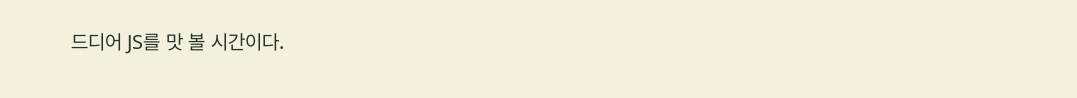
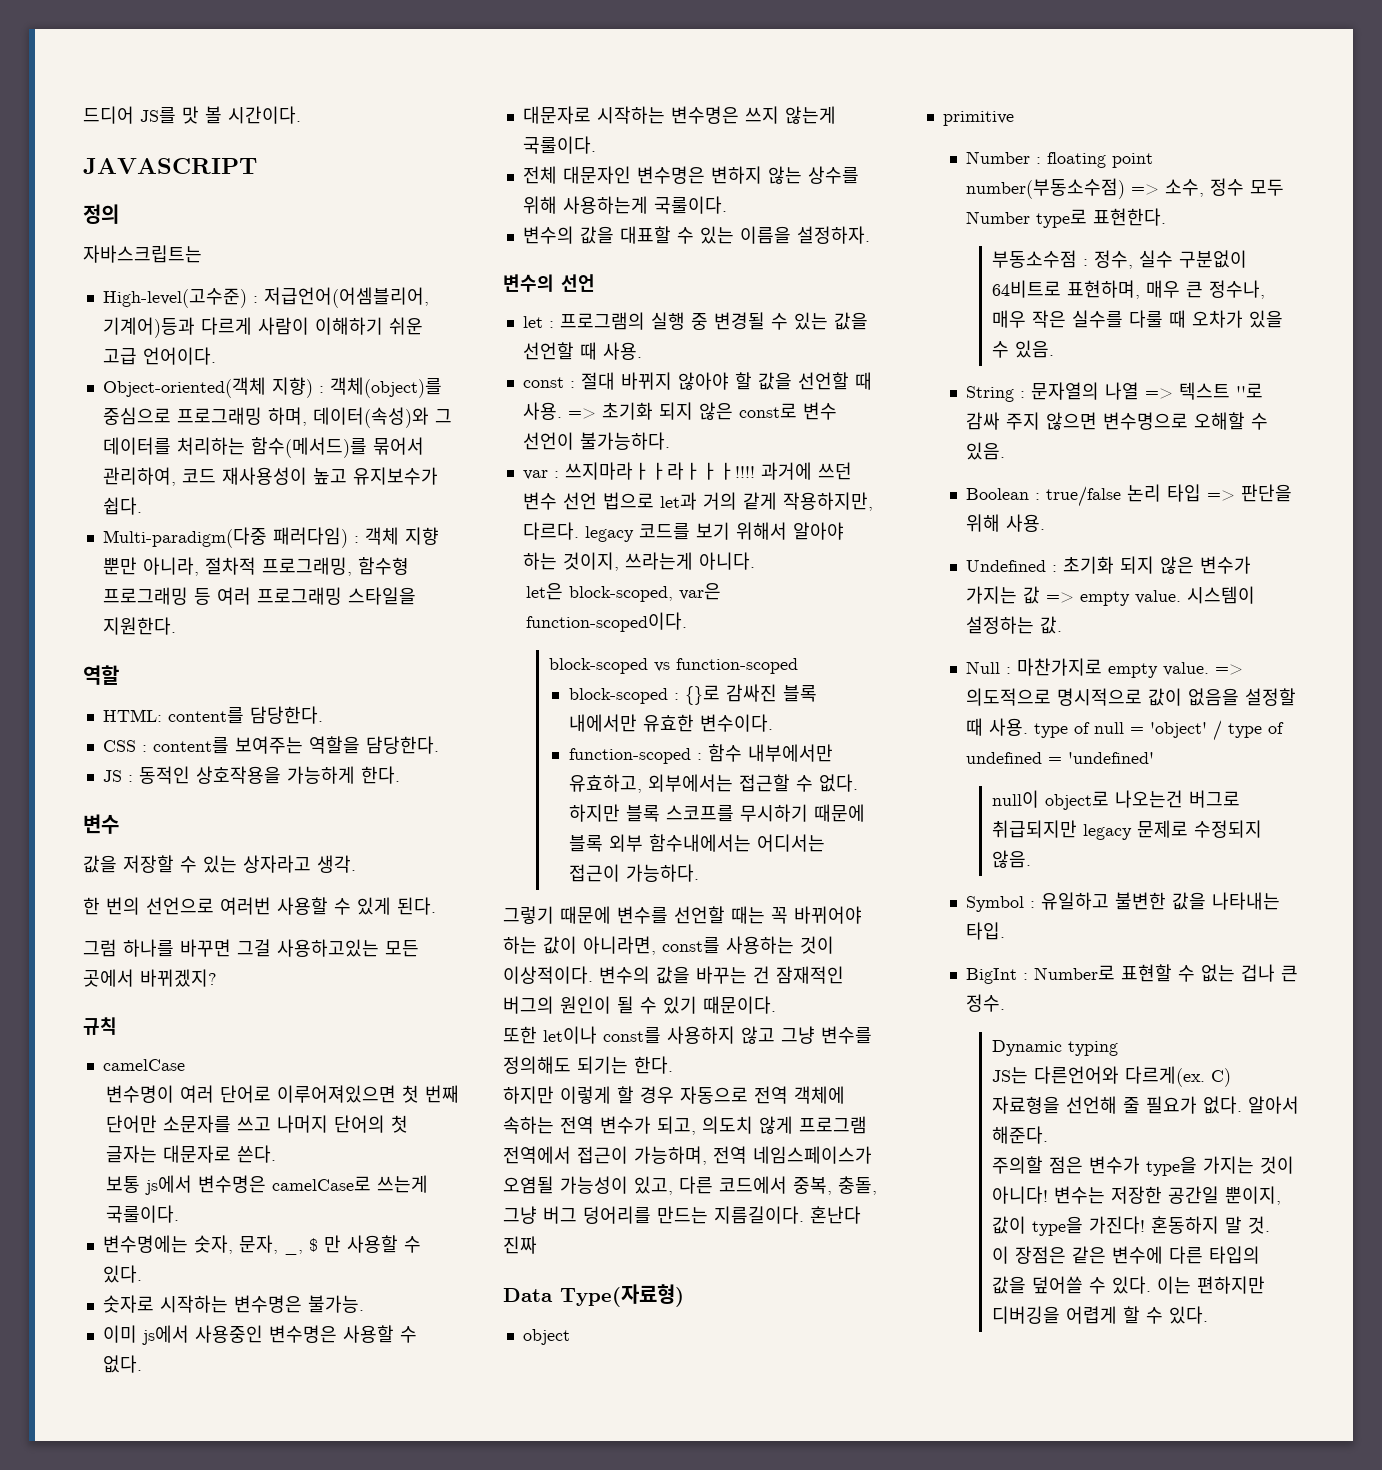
(284, 42) none -> [83,158,257,174] [83,204,119,224] [83,245,202,263] [102,287,429,308] [102,317,423,338] [102,347,216,365] [102,377,442,398] [102,407,452,428] [102,437,424,458] [102,467,438,486] [102,497,142,515] [102,527,439,548] [102,557,409,576] [102,587,416,605] [102,617,176,635] [83,665,119,685] [102,706,323,724] [102,736,439,754] [102,766,400,784] [83,814,119,834] [83,855,356,873] [83,897,436,915] [83,939,419,957] [83,969,217,987] [83,1017,117,1035] [102,1059,185,1071] [105,1085,459,1103] [105,1115,408,1133] [105,1145,276,1163] [105,1175,428,1195] [105,1205,179,1223] [102,1235,421,1255] [102,1265,142,1283] [102,1295,364,1313] [102,1325,417,1345] [102,1355,142,1373] [522,106,836,124] [522,136,596,154] [522,166,859,184] [522,196,727,214] [522,226,870,244] [503,274,595,292] [522,312,868,330] [522,342,642,360] [522,372,872,390] [522,402,837,420] [522,432,670,450] [522,462,852,480] [522,492,873,511] [522,522,844,542] [522,552,755,571] [525,583,721,602] [525,612,687,632] [548,658,798,674] [568,684,817,705] [568,714,773,732] [568,744,833,764] [568,774,858,793] [568,804,865,822] [568,834,825,852] [568,864,699,882] [503,906,862,924] [503,936,834,955] [503,966,844,984] [503,996,776,1014] [503,1026,872,1044] [503,1056,673,1074] [503,1086,845,1104] [503,1116,867,1135] [503,1146,872,1165] [503,1176,877,1195] [503,1206,861,1224] [503,1236,537,1254] [503,1284,684,1307] [522,1329,570,1345] [942,111,1014,126] [965,151,1153,168] [965,178,1284,199] [965,208,1166,228] [991,250,1247,269] [991,280,1265,299] [991,310,1283,328] [991,340,1054,358] [965,382,1263,402] [965,412,1268,430] [965,442,1005,460] [965,484,1292,507] [965,514,1045,532] [965,556,1251,574] [965,586,1255,606] [965,616,1062,634] [965,658,1243,678] [965,688,1296,706] [965,718,1284,741] [965,752,1154,764] [991,790,1240,810] [991,820,1262,840] [991,850,1031,868] [965,892,1280,912] [965,922,1005,940] [965,964,1298,984] [965,994,1005,1012] [991,1040,1118,1056] [991,1066,1231,1087] [991,1096,1299,1114] [991,1126,1048,1144] [991,1156,1294,1176] [991,1186,1281,1205] [991,1216,1270,1236] [991,1246,1260,1264] [991,1276,1265,1294] [991,1306,1208,1324] // JAVASCRIPT // 정의 // 자바스크립트는 // High-level(고수준) : 저급언어(어셈블리어, 기계어)등과 다르게 사람이 이해하기 쉬운 고급 언어이다. // Object-oriented(객체 지향) : 객체(object)를 중심으로 프로그래밍 하며, 데이터(속성)와 그 데이터를 처리하는 함수(메서드)를 묶어서 관리하여, 코드 재사용성이 높고 유지보수가 쉽다. // Multi-paradigm(다중 패러다임) : 객체 지향 뿐만 아니라, 절차적 프로그래밍, 함수형 프로그래밍 등 여러 프로그래밍 스타일을 지원한다. // 역할 // HTML: content를 담당한다. // CSS : content를 보여주는 역할을 담당한다. // JS : 동적인 상호작용을 가능하게 한다. // 변수 // 값을 저장할 수 있는 상자라고 생각. // 한 번의 선언으로 여러번 사용할 수 있게 된다. // 그럼 하나를 바꾸면 그걸 사용하고있는 모든 곳에서 바뀌겠지? // 규칙 // camelCase // 변수명이 여러 단어로 이루어져있으면 첫 번째 단어만 소문자를 쓰고 나머지 단어의 첫 글자는 대문자로 쓴다. // 보통 js에서 변수명은 camelCase로 쓰는게 국룰이다. // 변수명에는 숫자, 문자, _, $ 만 사용할 수 있다. // 숫자로 시작하는 변수명은 불가능. // 이미 js에서 사용중인 변수명은 사용할 수 없다. // 대문자로 시작하는 변수명은 쓰지 않는게 국룰이다. // 전체 대문자인 변수명은 변하지 않는 상수를 위해 사용하는게 국룰이다. // 변수의 값을 대표할 수 있는 이름을 설정하자. // 변수의 선언 // let : 프로그램의 실행 중 변경될 수 있는 값을 선언할 때 사용. // const : 절대 바뀌지 않아야 할 값을 선언할 때 사용. => 초기화 되지 않은 const로 변수 선언이 불가능하다. // var : 쓰지마라ㅏㅏ라ㅏㅏㅏ!!!! 과거에 쓰던 변수 선언 법으로 let과 거의 같게 작용하지만, 다르다. legacy 코드를 보기 위해서 알아야 하는 것이지, 쓰라는게 아니다. // let은 block-scoped, var은 function-scoped이다. // block-scoped vs function-scoped // block-scoped : {}로 감싸진 블록 내에서만 유효한 변수이다. // function-scoped : 함수 내부에서만 유효하고, 외부에서는 접근할 수 없다. 하지만 블록 스코프를 무시하기 때문에 블록 외부 함수내에서는 어디서는 접근이 가능하다. // 그렇기 때문에 변수를 선언할 때는 꼭 바뀌어야 하는 값이 아니라면, const를 사용하는 것이 이상적이다. 변수의 값을 바꾸는 건 잠재적인 버그의 원인이 될 수 있기 때문이다. // 또한 let이나 const를 사용하지 않고 그냥 변수를 정의해도 되기는 한다. // 하지만 이렇게 할 경우 자동으로 전역 객체에 속하는 전역 변수가 되고, 의도치 않게 프로그램 전역에서 접근이 가능하며, 전역 네임스페이스가 오염될 가능성이 있고, 다른 코드에서 중복, 충돌, 그냥 버그 덩어리를 만드는 지름길이다. 혼난다 진짜 // Data Type(자료형) // object // primitive // Number : floating point number(부동소수점) => 소수, 정수 모두 Number type로 표현한다. // 부동소수점 : 정수, 실수 구분없이 64비트로 표현하며, 매우 큰 정수나, 매우 작은 실수를 다룰 때 오차가 있을 수 있음. // String : 문자열의 나열 => 텍스트 ''로 감싸 주지 않으면 변수명으로 오해할 수 있음. // Boolean : true/false 논리 타입 => 판단을 위해 사용. // Undefined : 초기화 되지 않은 변수가 가지는 값 => empty value. 시스템이 설정하는 값. // Null : 마찬가지로 empty value. => 의도적으로 명시적으로 값이 없음을 설정할 때 사용. type of null = 'object' / type of undefined = 'undefined' // null이 object로 나오는건 버그로 취급되지만 legacy 문제로 수정되지 않음. // Symbol : 유일하고 불변한 값을 나타내는 타입. // BigInt : Number로 표현할 수 없는 겁나 큰 정수. // Dynamic typing // JS는 다른언어와 다르게(ex. C) 자료형을 선언해 줄 필요가 없다. 알아서 해준다. // 주의할 점은 변수가 type을 가지는 것이 아니다! 변수는 저장한 공간일 뿐이지, 값이 type을 가진다! 혼동하지 말 것. // 이 장점은 같은 변수에 다른 타입의 값을 덮어쓸 수 있다. 이는 편하지만 디버깅을 어렵게 할 수 있다.

